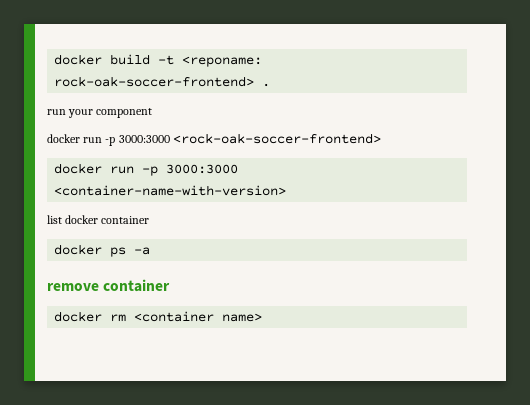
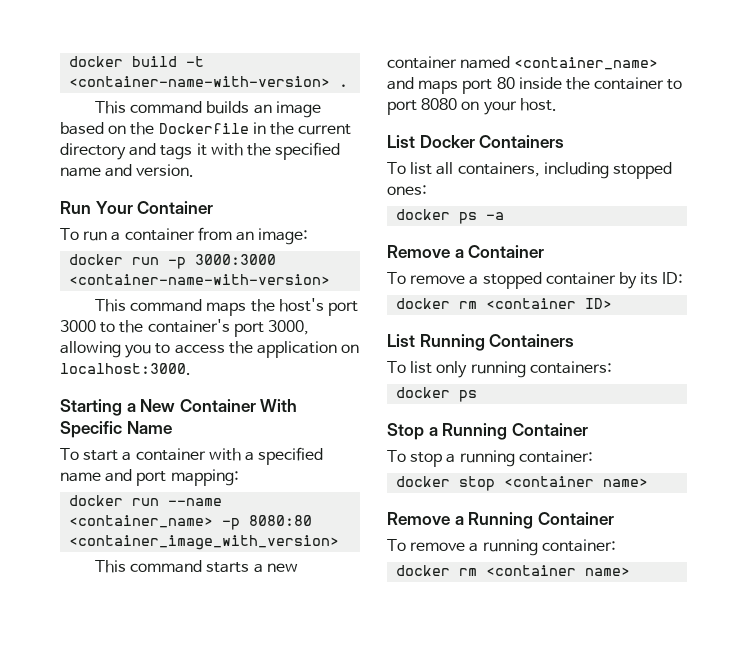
[182,56,263,67] [54,76,255,87] <reponame: rock-oak-soccer-frontend> -> [69,76,331,87] <container-name-with-version>
[47,108,153,118] [47,133,381,146] run your component // docker run -p 3000:3000 <rock-oak-soccer-frontend> -> [94,101,321,118] [60,122,352,135] [60,142,341,160] [60,164,195,177] [60,201,214,214] [60,227,309,245] This command builds an image based on the Dockerfile in the current directory and tags it with the specified name and version. // Run Your Container // To run a container from an image:
[47,215,150,224] [54,244,151,257] [47,279,171,292] list docker container // docker ps -a // remove container -> [94,298,358,316] [60,319,309,337] [60,341,360,358] [60,363,191,375] [60,399,298,416] [60,421,172,438] [60,447,324,465] [60,469,239,486] [69,495,223,506] [69,515,313,530] [69,535,340,550] [94,560,298,573] [387,56,659,70] [387,77,683,94] [387,98,557,115] [387,135,565,148] [387,162,672,179] [387,185,427,195] [396,209,505,224] [387,245,545,258] [387,272,684,289] [396,298,613,309] [387,334,575,351] [387,361,612,378] [396,387,478,402] [387,423,588,440] [387,450,593,467] [396,476,649,491] [387,512,614,529] [387,539,616,556] This command maps the host's port 3000 to the container's port 3000, allowing you to access the application on localhost:3000. // Starting a New Container With Specific Name // To start a container with a specified name and port mapping: // docker run --name <container_name> -p 8080:80 <container_image_with_version> // This command starts a new container named <container_name> and maps port 80 inside the container to port 8080 on your host. // List Docker Containers // To list all containers, including stopped ones: // docker ps -a // Remove a Container // To remove a stopped container by its ID: // docker rm <container ID> // List Running Containers // To list only running containers: // docker ps // Stop a Running Container // To stop a running container: // docker stop <container name> // Remove a Running Container // To remove a running container:

